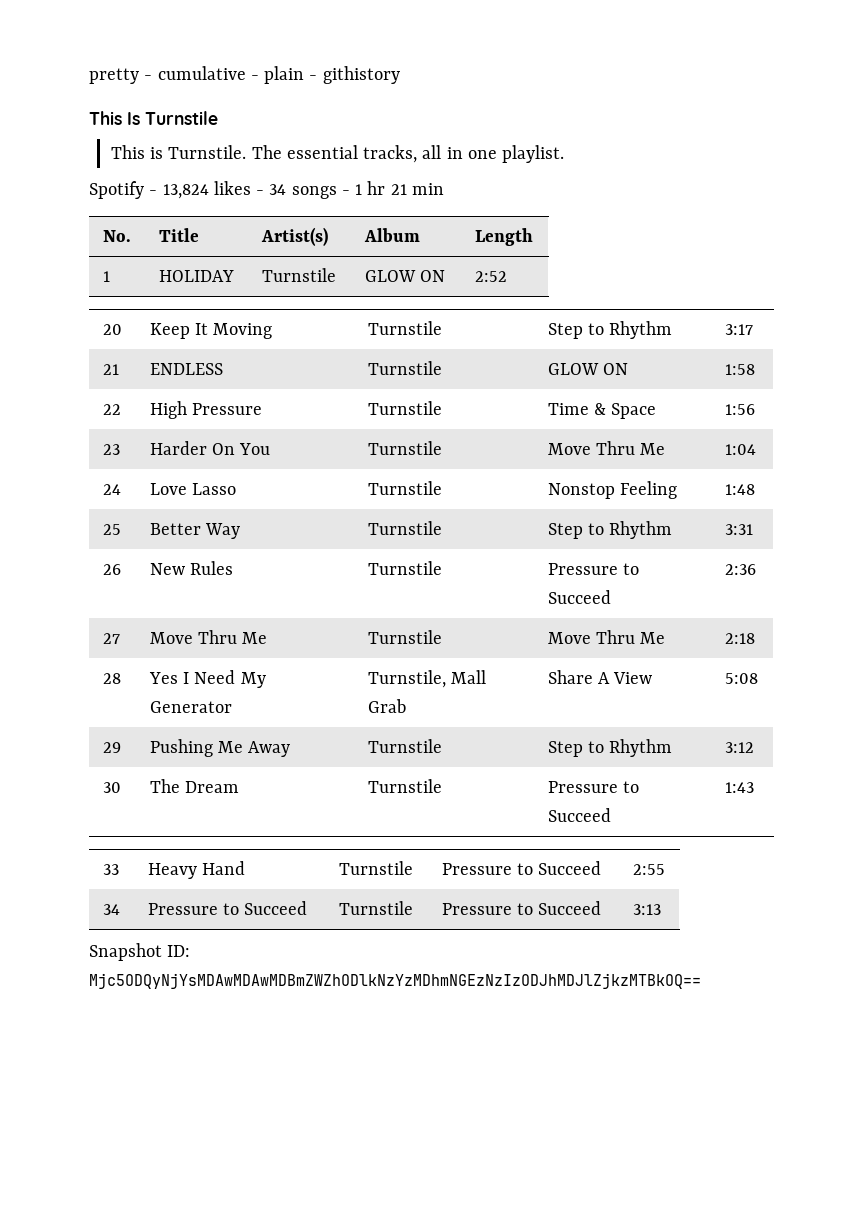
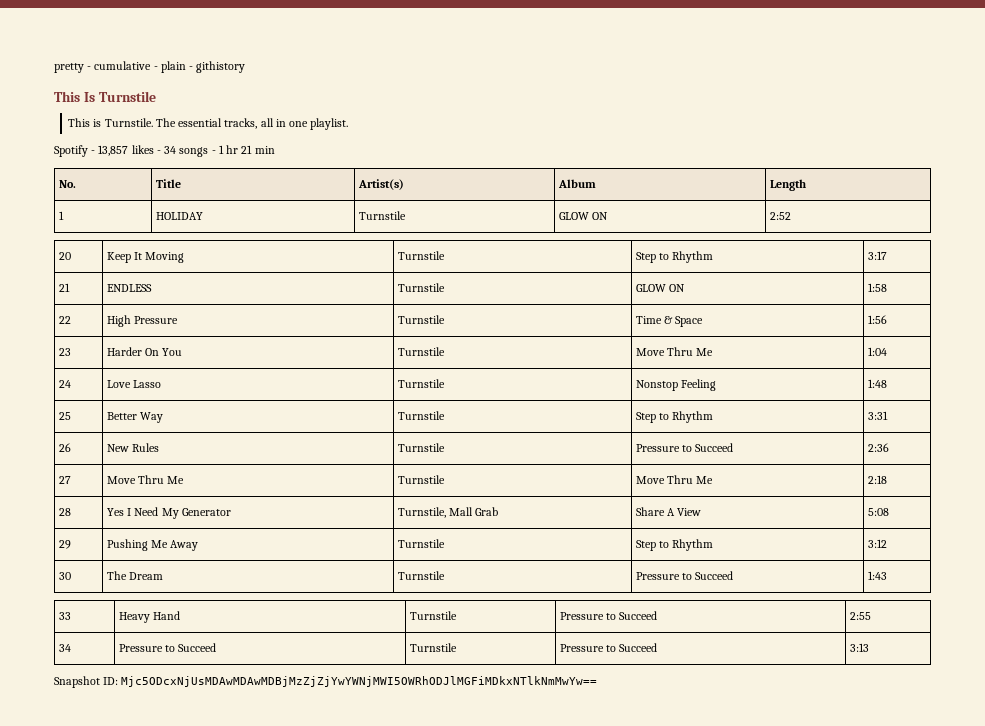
[162,184,209,199] 13,824 -> [98,145,129,156] 13,857
[89,973,701,989] Mjc5ODQyNjYsMDAwMDAwMDBmZWZhODlkNzYzMDhmNGEzNzIzODJhMDJlZjkzMTBkOQ== -> [121,676,598,687] Mjc5ODcxNjUsMDAwMDAwMDBjMzZjZjYwYWNjMWI5OWRhODJlMGFiMDkxNTlkNmMwYw==

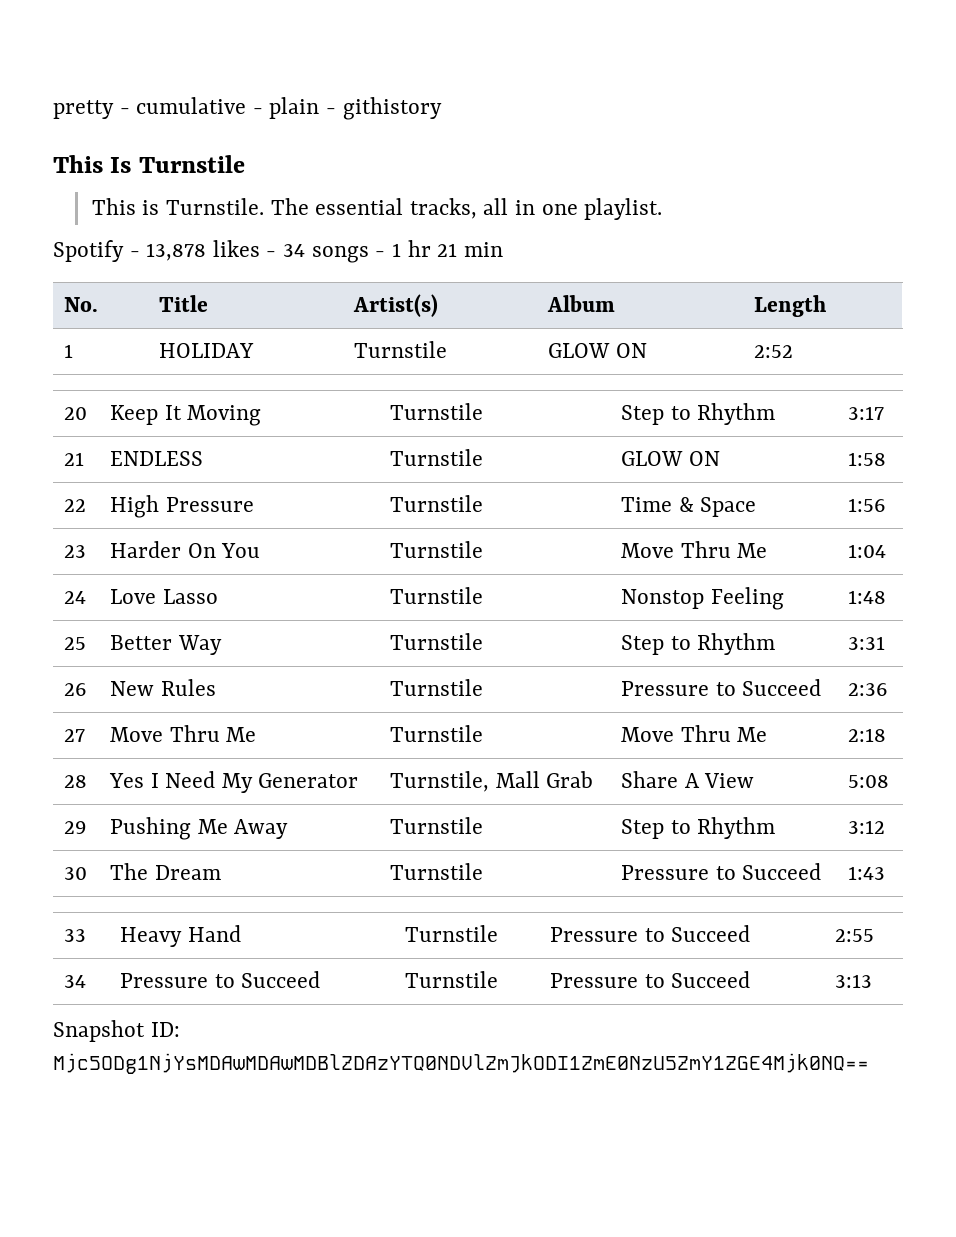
[98,145,129,156] 13,857 -> [146,243,207,261] 13,878
[121,676,598,687] Mjc5ODcxNjUsMDAwMDAwMDBjMzZjZjYwYWNjMWI5OWRhODJlMGFiMDkxNTlkNmMwYw== -> [53,1053,869,1074] Mjc5ODg1NjYsMDAwMDAwMDBlZDAzYTQ0NDVlZmJkODI1ZmE0NzU5ZmY1ZGE4Mjk0NQ==

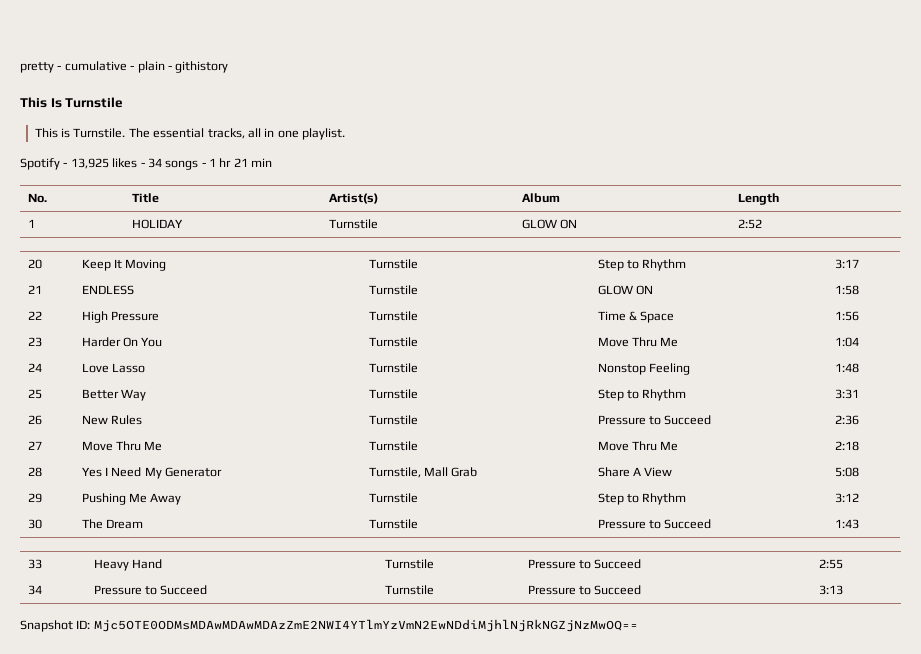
[146,243,207,261] 13,878 -> [70,158,109,169] 13,925
[53,1053,869,1074] Mjc5ODg1NjYsMDAwMDAwMDBlZDAzYTQ0NDVlZmJkODI1ZmE0NzU5ZmY1ZGE4Mjk0NQ== -> [93,619,638,632] Mjc5OTE0ODMsMDAwMDAwMDAzZmE2NWI4YTlmYzVmN2EwNDdiMjhlNjRkNGZjNzMwOQ==

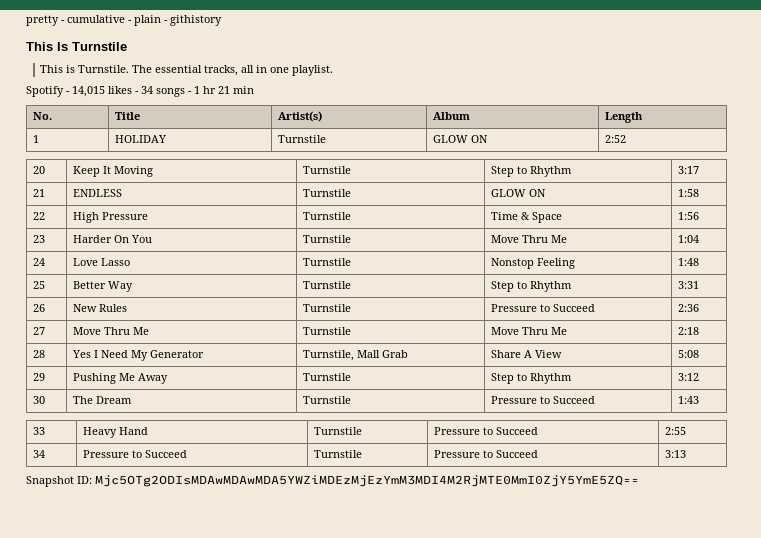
[70,158,109,169] 13,925 -> [72,86,105,97] 14,015
[93,619,638,632] Mjc5OTE0ODMsMDAwMDAwMDAzZmE2NWI4YTlmYzVmN2EwNDdiMjhlNjRkNGZjNzMwOQ== -> [95,475,639,487] Mjc5OTg2ODIsMDAwMDAwMDA5YWZiMDEzMjEzYmM3MDI4M2RjMTE0MmI0ZjY5YmE5ZQ==

